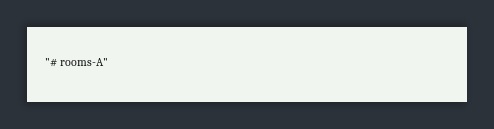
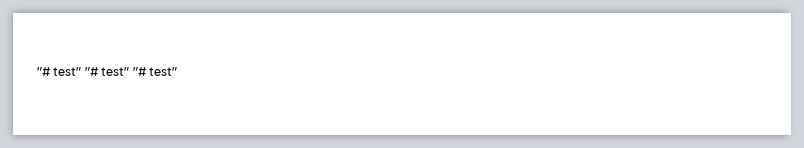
[45,58,109,67] "# rooms-A" -> [37,67,177,76] "# test" "# test" "# test"

